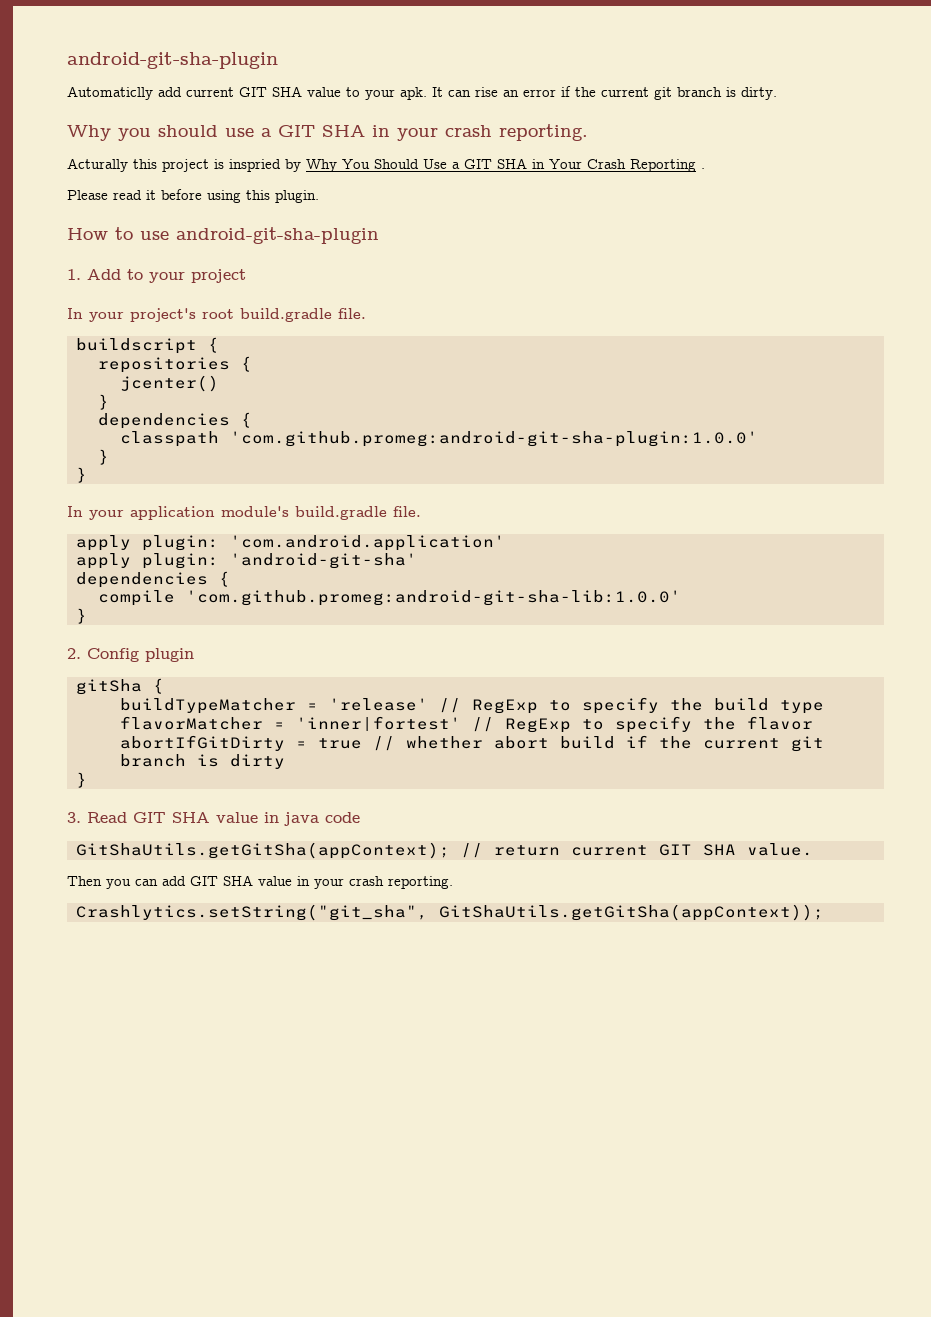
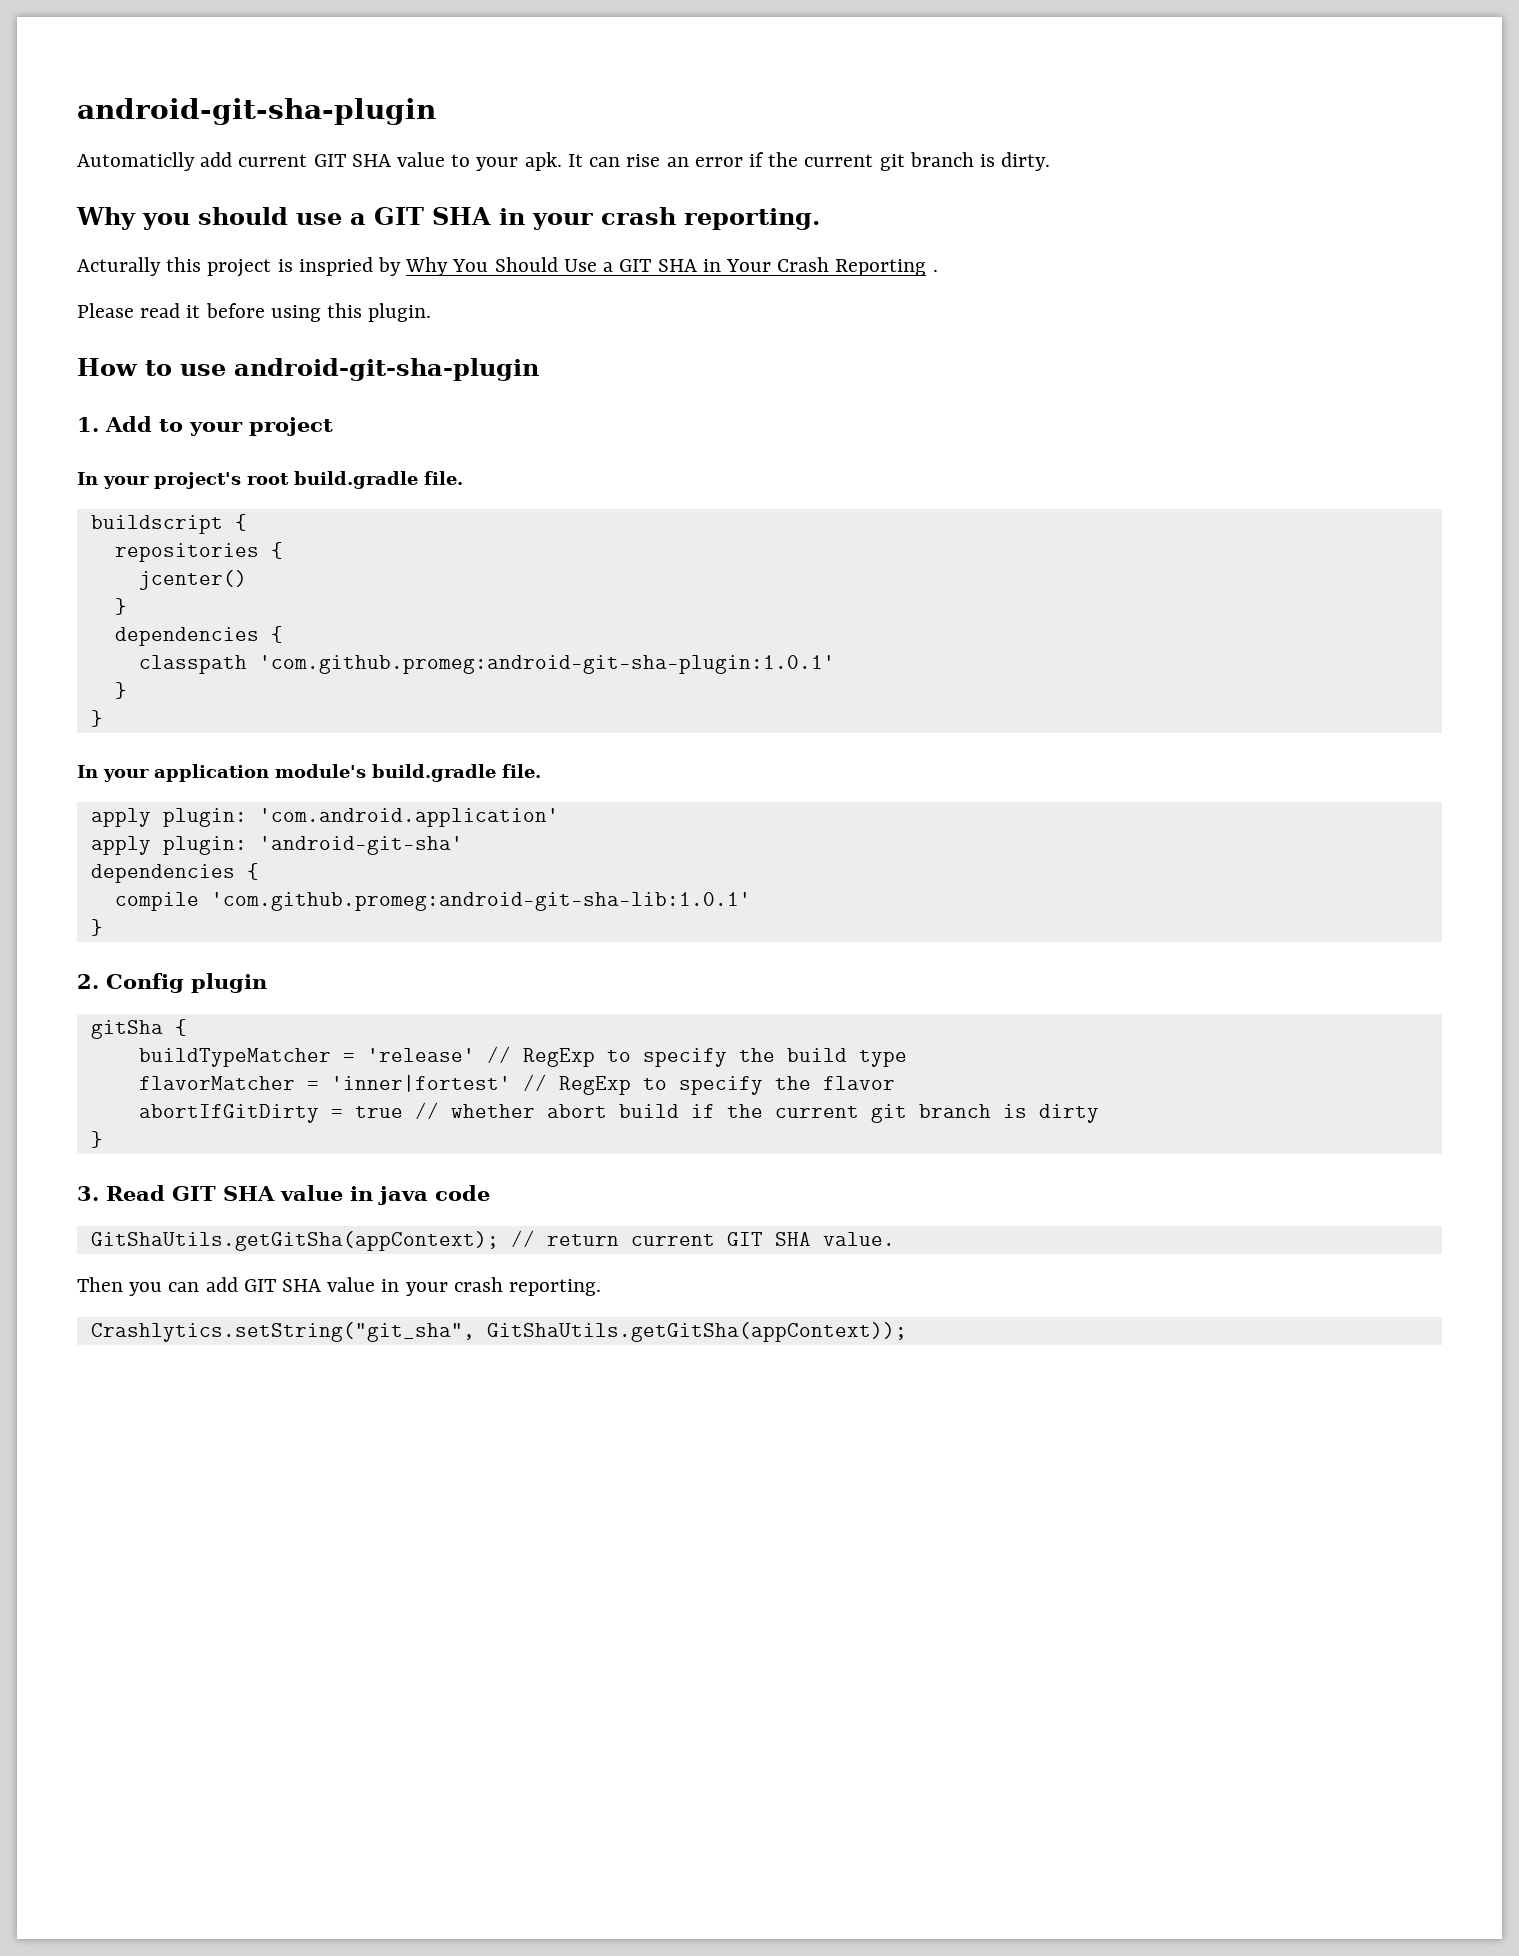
[230,431,758,447] 'com.github.promeg:android-git-sha-plugin:1.0.0' -> [258,655,835,674] 'com.github.promeg:android-git-sha-plugin:1.0.1'
[186,590,681,606] 'com.github.promeg:android-git-sha-lib:1.0.0' -> [210,892,751,911] 'com.github.promeg:android-git-sha-lib:1.0.1'

